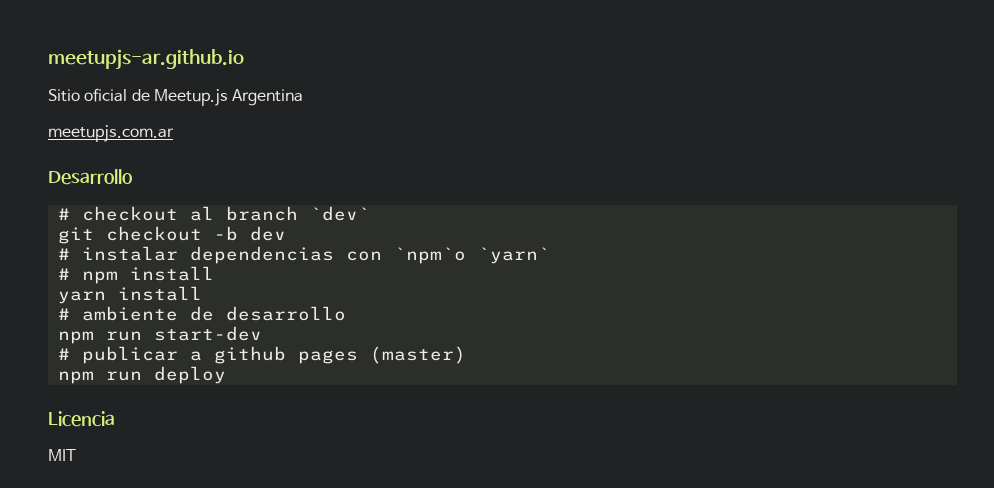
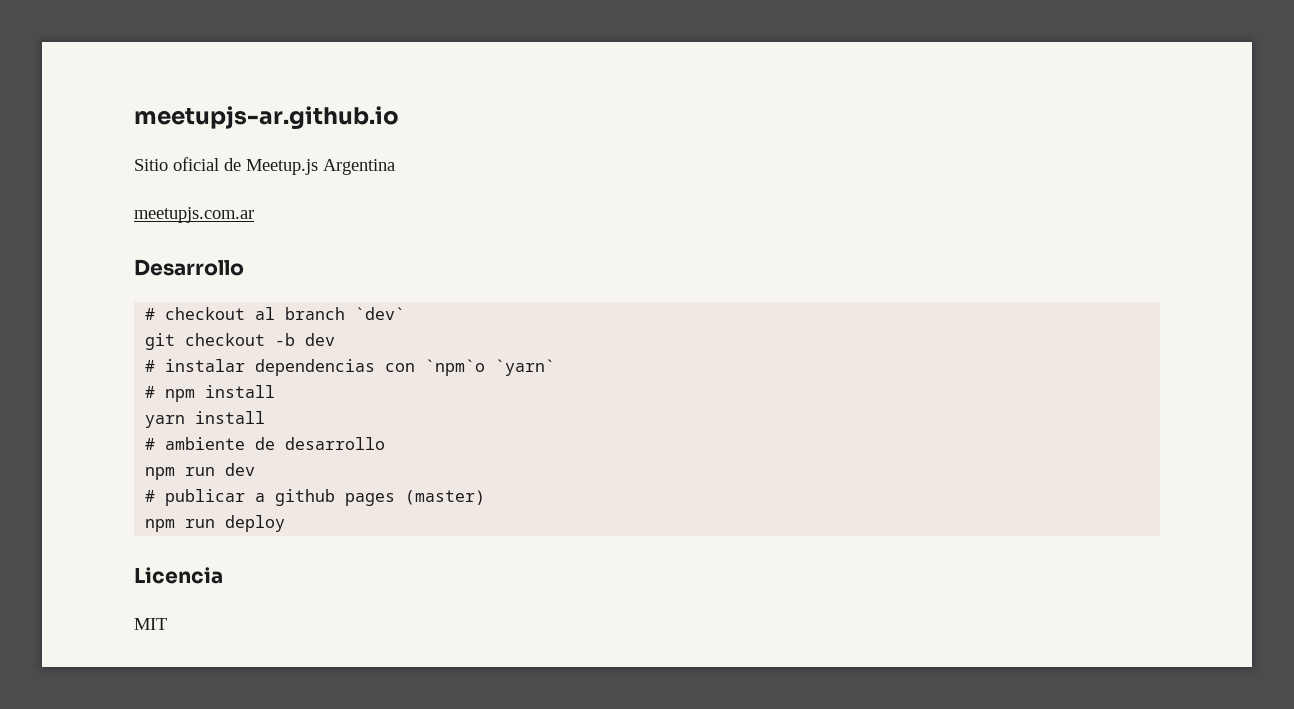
[153,326,262,341] start-dev -> [225,463,256,476] dev

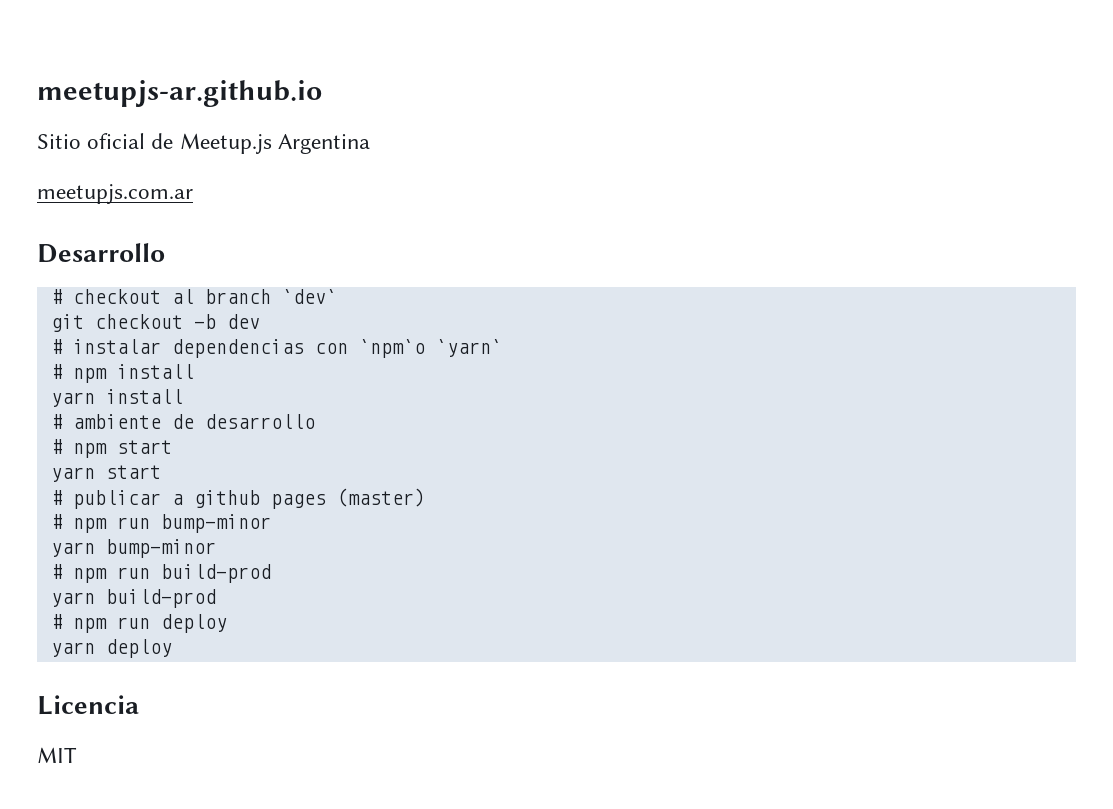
[145,463,256,480] npm run dev -> [50,439,172,458] [50,465,161,482] # npm start // yarn start
[145,519,216,532] npm run -> [50,514,271,533] [50,539,216,558] [50,564,271,583] [50,589,216,608] [50,614,227,633] [50,642,95,657] # npm run bump-minor // yarn bump-minor // # npm run build-prod // yarn build-prod // # npm run deploy // yarn

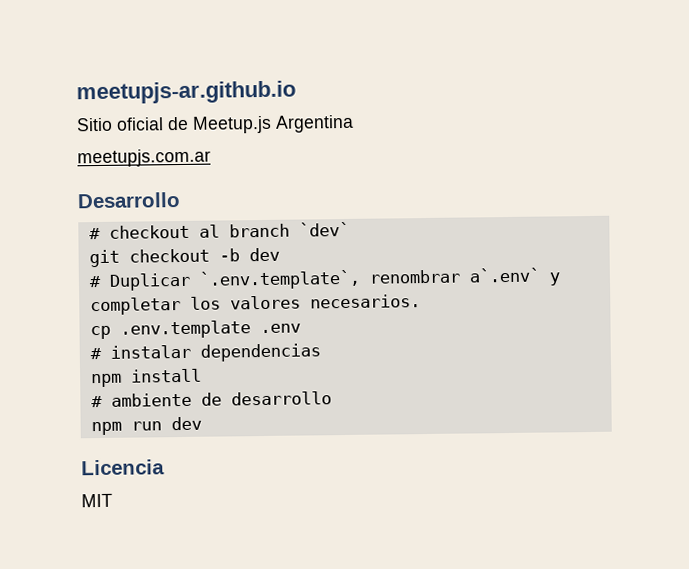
(260, 321) none -> [88,267,561,291] [89,294,421,316] [89,320,301,340] // # Duplicar `.env.template`, renombrar a`.env` y completar los valores necesarios. // cp .env.template .env
[314,339,502,358] [50,364,62,379] con `npm`o `yarn` // # -> (321, 352) //
[50,389,183,407] // yarn install -> (202, 375) none
[50,439,172,458] [50,465,161,482] [50,488,425,509] [50,514,271,533] [50,539,216,558] [50,564,271,583] [50,589,216,608] [50,614,227,633] [50,639,172,658] # npm start // yarn start // # publicar a github pages (master) // # npm run bump-minor // yarn bump-minor // # npm run build-prod // yarn build-prod // # npm run deploy // yarn deploy -> [90,416,202,436] npm run dev

